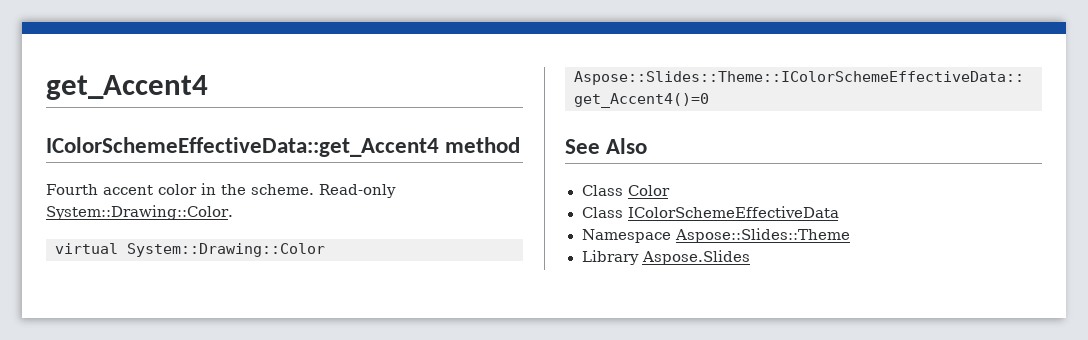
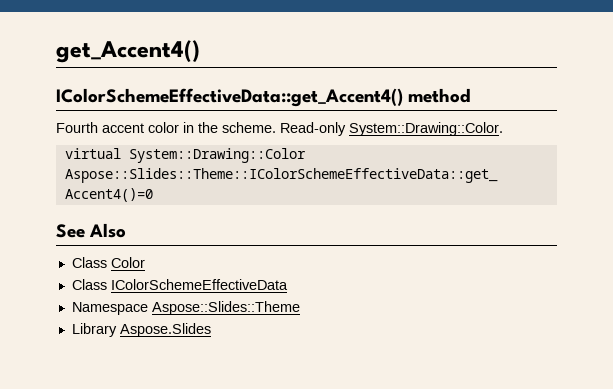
[46,75,208,100] [46,137,439,157] get_Accent4 // IColorSchemeEffectiveData::get_Accent4 -> [56,40,200,63] [56,88,403,107] get_Accent4() // IColorSchemeEffectiveData::get_Accent4()

